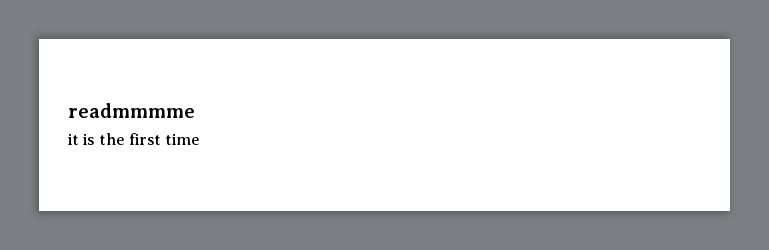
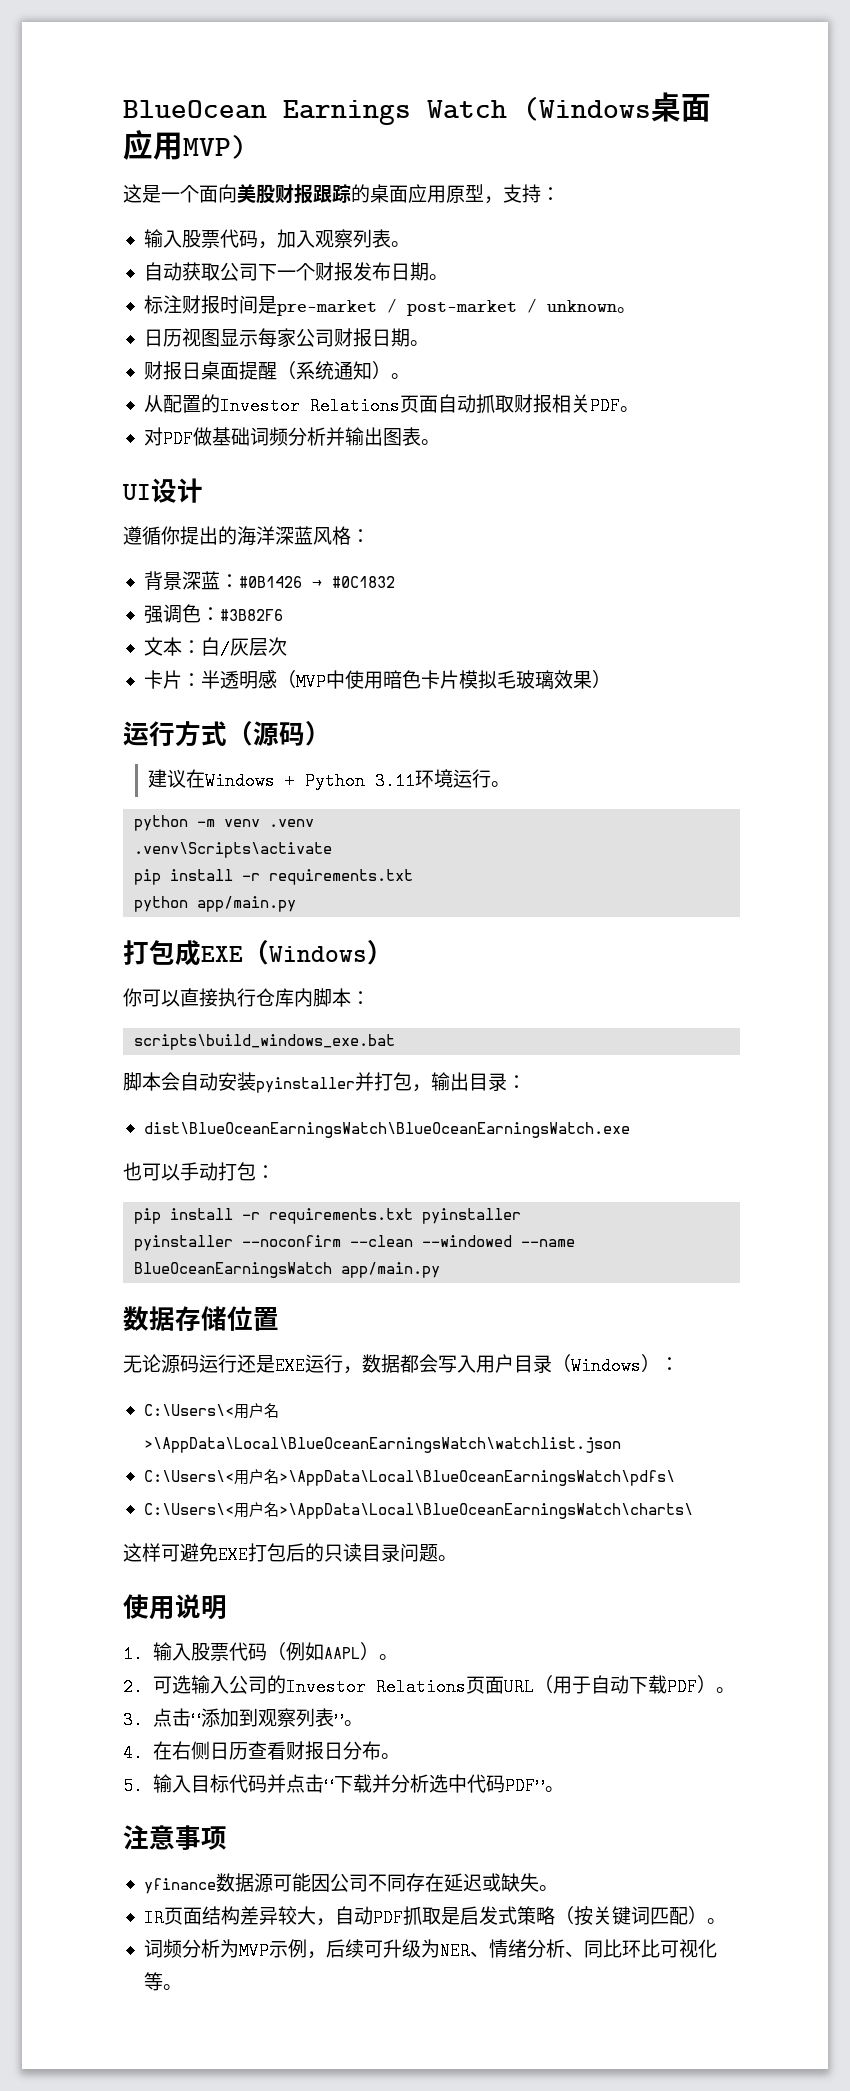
[68,103,195,118] [68,133,201,145] readmmmme // it is the first time -> [123,92,711,125] [123,130,247,160] [123,184,560,204] [143,229,410,249] [143,262,448,281] [143,295,636,316] [143,328,429,348] [143,361,410,380] [143,394,639,415] [143,427,440,448] [122,478,203,503] [123,526,370,546] [143,571,395,590] [143,604,283,624] [143,637,287,658] [143,670,611,691] [123,721,331,747] [148,769,511,790] [134,815,315,831] [134,842,333,858] [134,869,414,885] [134,896,297,912] [123,940,393,966] [123,988,370,1007] [134,1034,396,1050] [123,1072,526,1093] [143,1122,630,1138] [123,1162,275,1181] [134,1208,522,1224] [134,1235,576,1251] [134,1262,441,1278] [123,1306,279,1331] [123,1354,679,1375] [143,1403,279,1419] [143,1437,621,1453] [143,1469,675,1486] [143,1502,693,1519] [123,1543,457,1564] [123,1594,227,1620] [123,1642,398,1663] [123,1675,735,1696] [123,1708,363,1729] [123,1741,400,1762] [123,1774,564,1795] [123,1825,227,1850] [143,1873,558,1894] [143,1906,726,1927] [143,1939,717,1960] [143,1972,182,1991] BlueOcean Earnings Watch (Windows桌面应用MVP) // 这是一个面向美股财报跟踪的桌面应用原型，支持： // 输入股票代码，加入观察列表。 // 自动获取公司下一个财报发布日期。 // 标注财报时间是pre-market / post-market / unknown。 // 日历视图显示每家公司财报日期。 // 财报日桌面提醒（系统通知）。 // 从配置的Investor Relations页面自动抓取财报相关PDF。 // 对PDF做基础词频分析并输出图表。 // UI设计 // 遵循你提出的海洋深蓝风格： // 背景深蓝：#0B1426 → #0C1832 // 强调色：#3B82F6 // 文本：白/灰层次 // 卡片：半透明感（MVP中使用暗色卡片模拟毛玻璃效果） // 运行方式（源码） // 建议在Windows + Python 3.11环境运行。 // python -m venv .venv // .venv\Scripts\activate // pip install -r requirements.txt // python app/main.py // 打包成EXE（Windows） // 你可以直接执行仓库内脚本： // scripts\build_windows_exe.bat // 脚本会自动安装pyinstaller并打包，输出目录： // dist\BlueOceanEarningsWatch\BlueOceanEarningsWatch.exe // 也可以手动打包： // pip install -r requirements.txt pyinstaller // pyinstaller --noconfirm --clean --windowed --name BlueOceanEarningsWatch app/main.py // 数据存储位置 // 无论源码运行还是EXE运行，数据都会写入用户目录（Windows）： // C:\Users\<用户名>\AppData\Local\BlueOceanEarningsWatch\watchlist.json // C:\Users\<用户名>\AppData\Local\BlueOceanEarningsWatch\pdfs\ // C:\Users\<用户名>\AppData\Local\BlueOceanEarningsWatch\charts\ // 这样可避免EXE打包后的只读目录问题。 // 使用说明 // 1.输入股票代码（例如AAPL）。 // 2.可选输入公司的Investor Relations页面URL（用于自动下载PDF）。 // 3.点击“添加到观察列表”。 // 4.在右侧日历查看财报日分布。 // 5.输入目标代码并点击“下载并分析选中代码PDF”。 // 注意事项 // yfinance数据源可能因公司不同存在延迟或缺失。 // IR页面结构差异较大，自动PDF抓取是启发式策略（按关键词匹配）。 // 词频分析为MVP示例，后续可升级为NER、情绪分析、同比环比可视化等。

